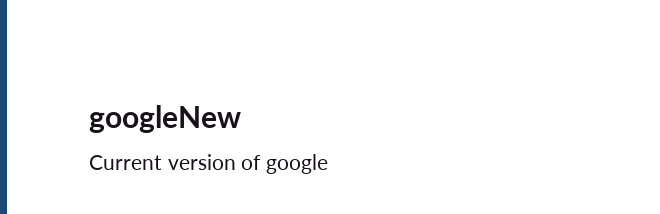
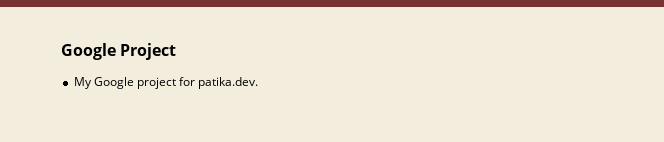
[89,105,241,133] [89,154,329,174] googleNew // Current version of google -> [61,43,177,60] [73,77,259,89] Google Project // My Google project for patika.dev.

